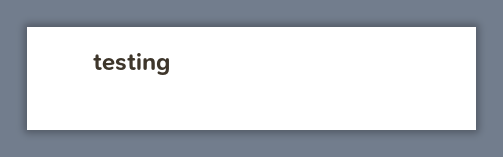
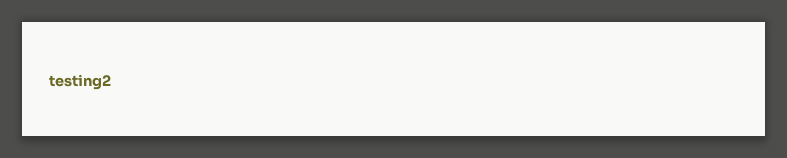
[93,53,170,75] testing -> [49,74,111,90] testing2

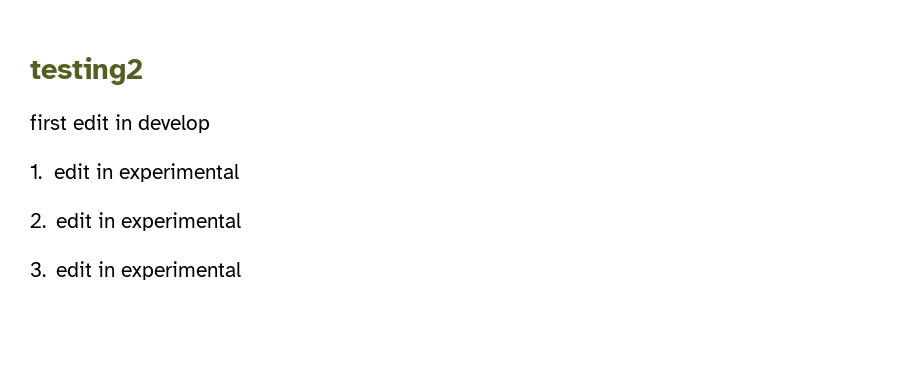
(111, 82) none -> [30,114,210,133] [30,163,239,182] [30,212,242,231] [30,261,242,280] // first edit in develop // 1. edit in experimental // 2. edit in experimental // 3. edit in experimental

